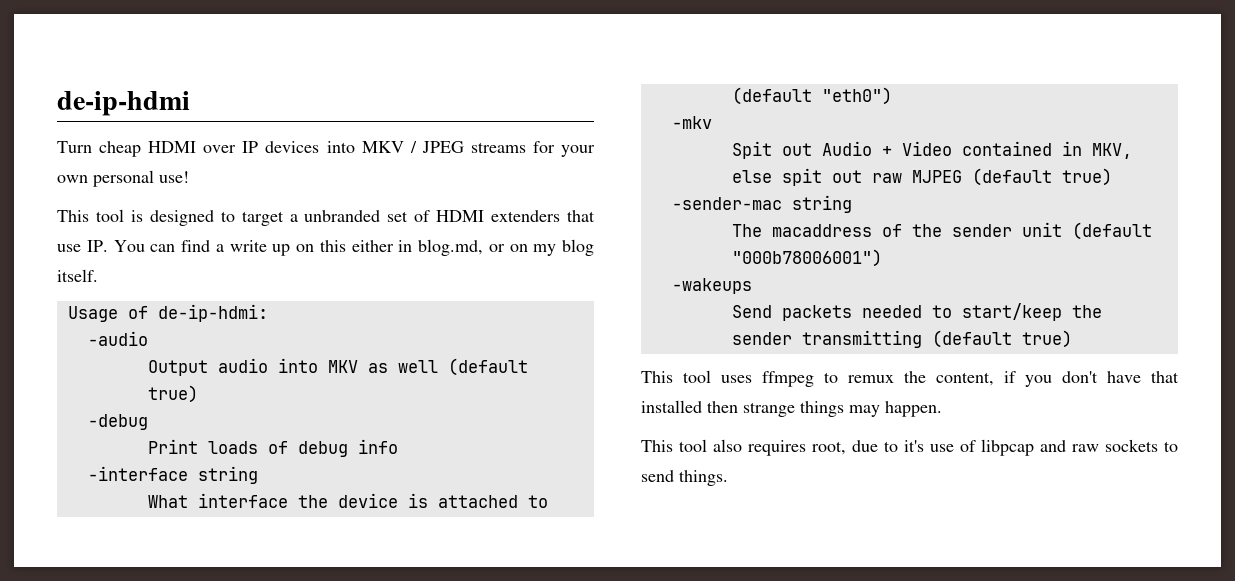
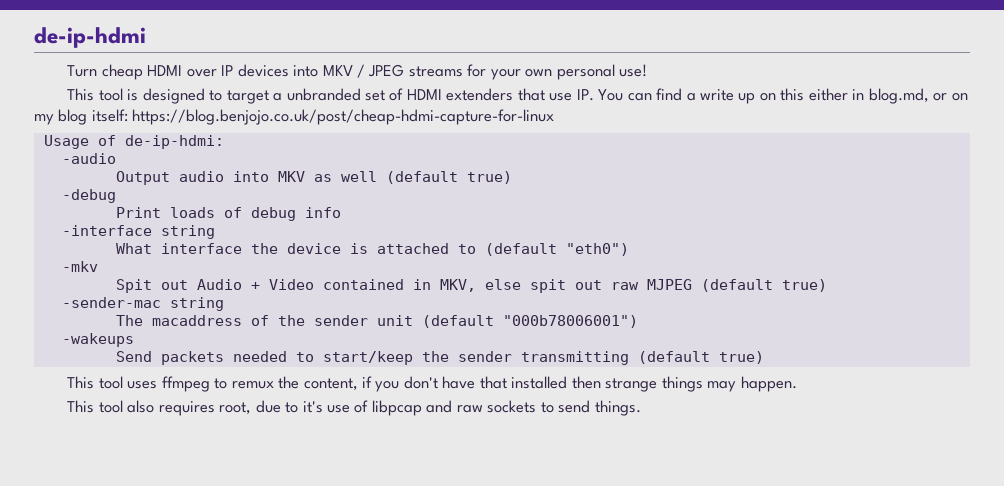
[57,269,98,282] itself. -> [91,109,555,125] itself: https://blog.benjojo.co.uk/post/cheap-hdmi-capture-for-linux

